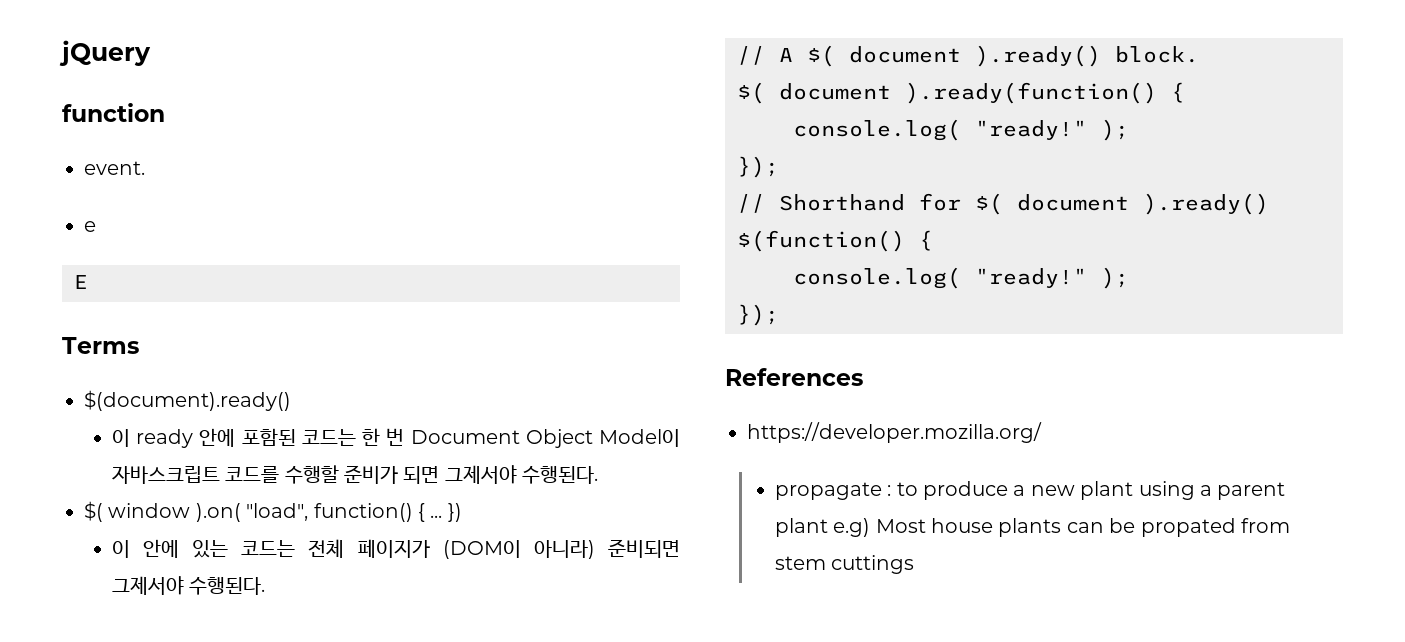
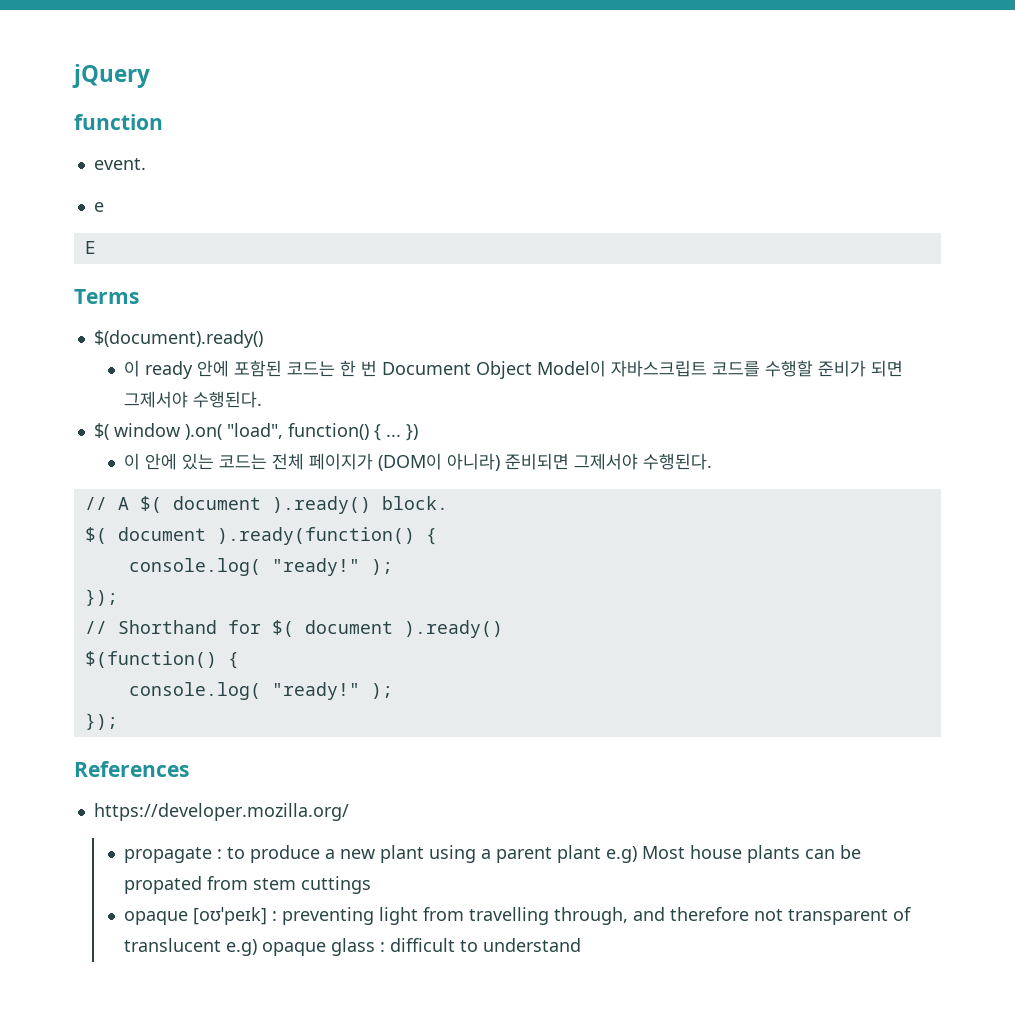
(915, 564) none -> [123,907,911,925] [123,938,581,956] // opaque [oʊˈpeɪk] : preventing light from travelling through, and therefore not transparent of translucent e.g) opaque glass : difficult to understand

